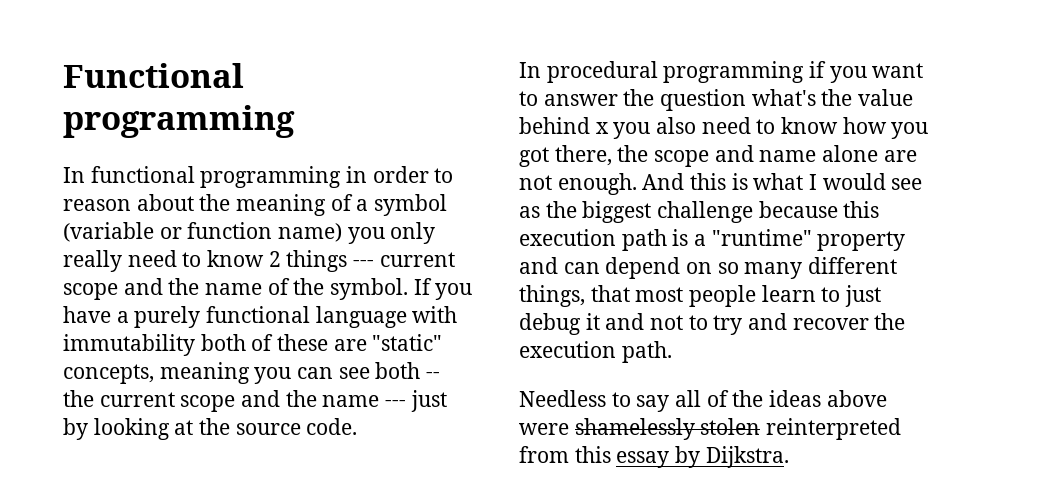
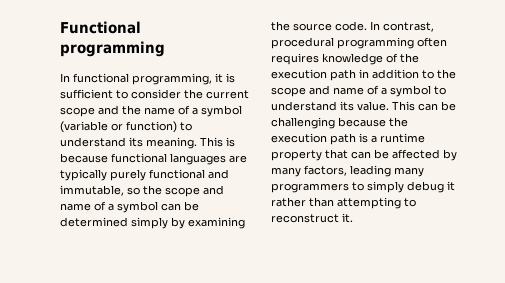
[200,166,454,188] [63,194,448,216] [63,222,436,244] [63,250,375,272] programming in order to reason about the meaning of a symbol (variable or function name) you only really need to know 2 things --- -> [132,73,235,85] [60,89,203,99] programming, it is sufficient to consider the
[293,278,473,300] [63,306,458,328] [63,334,443,356] [63,362,441,384] [63,390,447,412] [63,418,358,440] [519,61,924,83] [519,89,914,111] [519,117,929,139] [519,145,917,167] [519,173,923,195] [519,201,880,223] [519,229,906,251] [519,257,898,279] [519,285,882,307] [519,313,906,335] [519,341,672,363] [519,390,887,412] [519,418,902,440] [519,446,789,468] the symbol. If you have a purely functional language with immutability both of these are "static" concepts, meaning you can see both -- the current scope and the name --- just by looking at the source code. // In procedural programming if you want to answer the question what's the value behind x you also need to know how you got there, the scope and name alone are not enough. And this is what I would see as the biggest challenge because this execution path is a "runtime" property and can depend on so many different things, that most people learn to just debug it and not to try and recover the execution path. // Needless to say all of the ideas above were shamelessly stolen reinterpreted from this essay by Dijkstra. -> [192,105,242,117] [60,121,192,133] [60,137,235,149] [60,153,247,165] [60,169,229,181] [60,185,224,197] [60,201,199,213] [60,217,245,229] [271,21,434,32] [271,37,447,49] [271,53,419,65] [271,69,456,81] [271,85,446,97] [271,101,456,111] [271,117,408,129] [271,133,425,145] [271,149,457,161] [271,165,424,177] [271,181,455,193] [271,197,416,209] [271,213,353,223] a symbol (variable or function) to understand its meaning. This is because functional languages are typically purely functional and immutable, so the scope and name of a symbol can be determined simply by examining the source code. In contrast, procedural programming often requires knowledge of the execution path in addition to the scope and name of a symbol to understand its value. This can be challenging because the execution path is a runtime property that can be affected by many factors, leading many programmers to simply debug it rather than attempting to reconstruct it.

